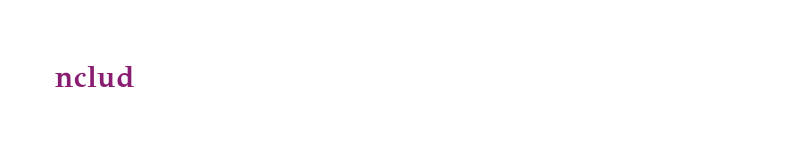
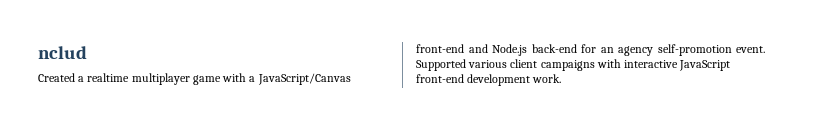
(135, 77) none -> [38,73,351,85] [416,44,765,56] [416,59,731,71] [416,74,562,86] // Created a realtime multiplayer game with a JavaScript/Canvas front-end and Node.js back-end for an agency self-promotion event. Supported various client campaigns with interactive JavaScript front-end development work.

